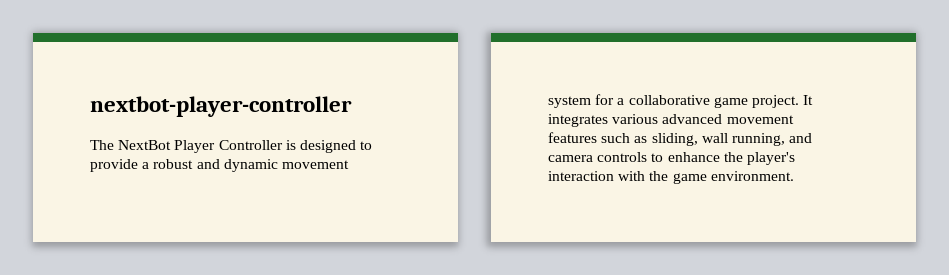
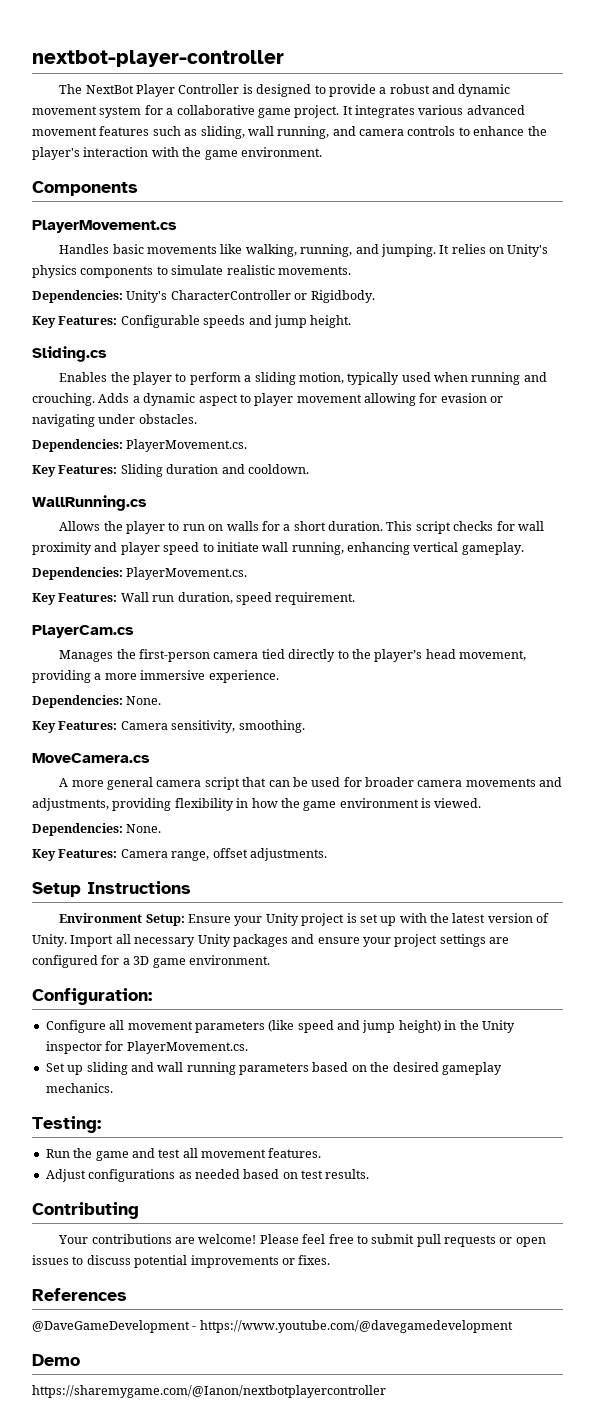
(794, 176) none -> [32,181,138,196] [32,220,177,233] [59,244,549,257] [32,265,351,278] [32,290,375,303] [32,315,352,328] [32,346,107,362] [59,372,547,385] [32,393,504,406] [32,414,197,427] [32,439,248,452] [32,464,309,477] [32,495,147,511] [59,521,544,534] [32,542,524,555] [32,567,248,580] [32,592,356,605] [32,625,134,638] [59,649,527,662] [32,670,279,683] [32,695,162,708] [32,720,305,733] [32,753,150,763] [59,777,563,790] [32,798,482,811] [32,823,162,836] [32,848,327,861] [32,881,191,897] [59,913,550,926] [32,934,510,947] [32,955,270,968] [32,988,152,1005] [45,1020,515,1033] [45,1041,248,1054] [45,1062,502,1075] [45,1083,113,1093] [32,1116,101,1133] [45,1148,322,1161] [45,1169,370,1182] [32,1202,139,1219] [58,1234,546,1247] [32,1255,331,1268] [32,1288,127,1301] [32,1320,513,1333] [32,1354,80,1366] [32,1385,386,1398] // Components // PlayerMovement.cs // Handles basic movements like walking, running, and jumping. It relies on Unity's physics components to simulate realistic movements. // Dependencies: Unity's CharacterController or Rigidbody. // Key Features: Configurable speeds and jump height. // Sliding.cs // Enables the player to perform a sliding motion, typically used when running and crouching. Adds a dynamic aspect to player movement allowing for evasion or navigating under obstacles. // Dependencies: PlayerMovement.cs. // Key Features: Sliding duration and cooldown. // WallRunning.cs // Allows the player to run on walls for a short duration. This script checks for wall proximity and player speed to initiate wall running, enhancing vertical gameplay. // Dependencies: PlayerMovement.cs. // Key Features: Wall run duration, speed requirement. // PlayerCam.cs // Manages the first-person camera tied directly to the player’s head movement, providing a more immersive experience. // Dependencies: None. // Key Features: Camera sensitivity, smoothing. // MoveCamera.cs // A more general camera script that can be used for broader camera movements and adjustments, providing flexibility in how the game environment is viewed. // Dependencies: None. // Key Features: Camera range, offset adjustments. // Setup Instructions // Environment Setup: Ensure your Unity project is set up with the latest version of Unity. Import all necessary Unity packages and ensure your project settings are configured for a 3D game environment. // Configuration: // Configure all movement parameters (like speed and jump height) in the Unity inspector for PlayerMovement.cs. // Set up sliding and wall running parameters based on the desired gameplay mechanics. // Testing: // Run the game and test all movement features. // Adjust configurations as needed based on test results. // Contributing // Your contributions are welcome! Please feel free to submit pull requests or open issues to discuss potential improvements or fixes. // References // @DaveGameDevelopment - https://www.youtube.com/@davegamedevelopment // Demo // https://sharemygame.com/@Ianon/nextbotplayercontroller

